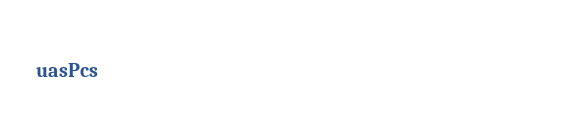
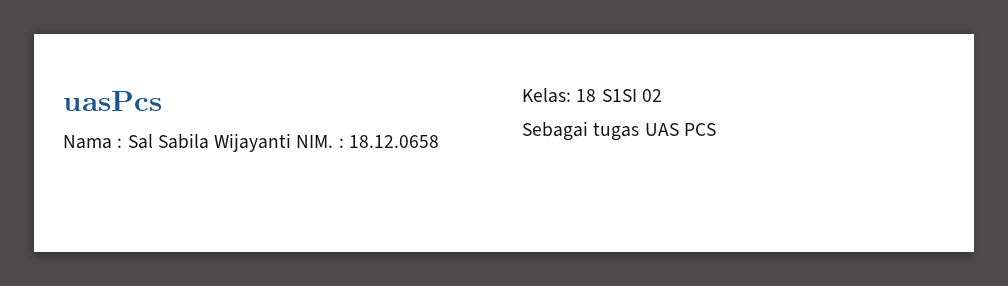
(98, 70) none -> [63,133,439,152] [522,88,662,103] [522,121,716,141] // Nama : Sal Sabila Wijayanti NIM. : 18.12.0658 Kelas: 18 S1SI 02 // Sebagai tugas UAS PCS

